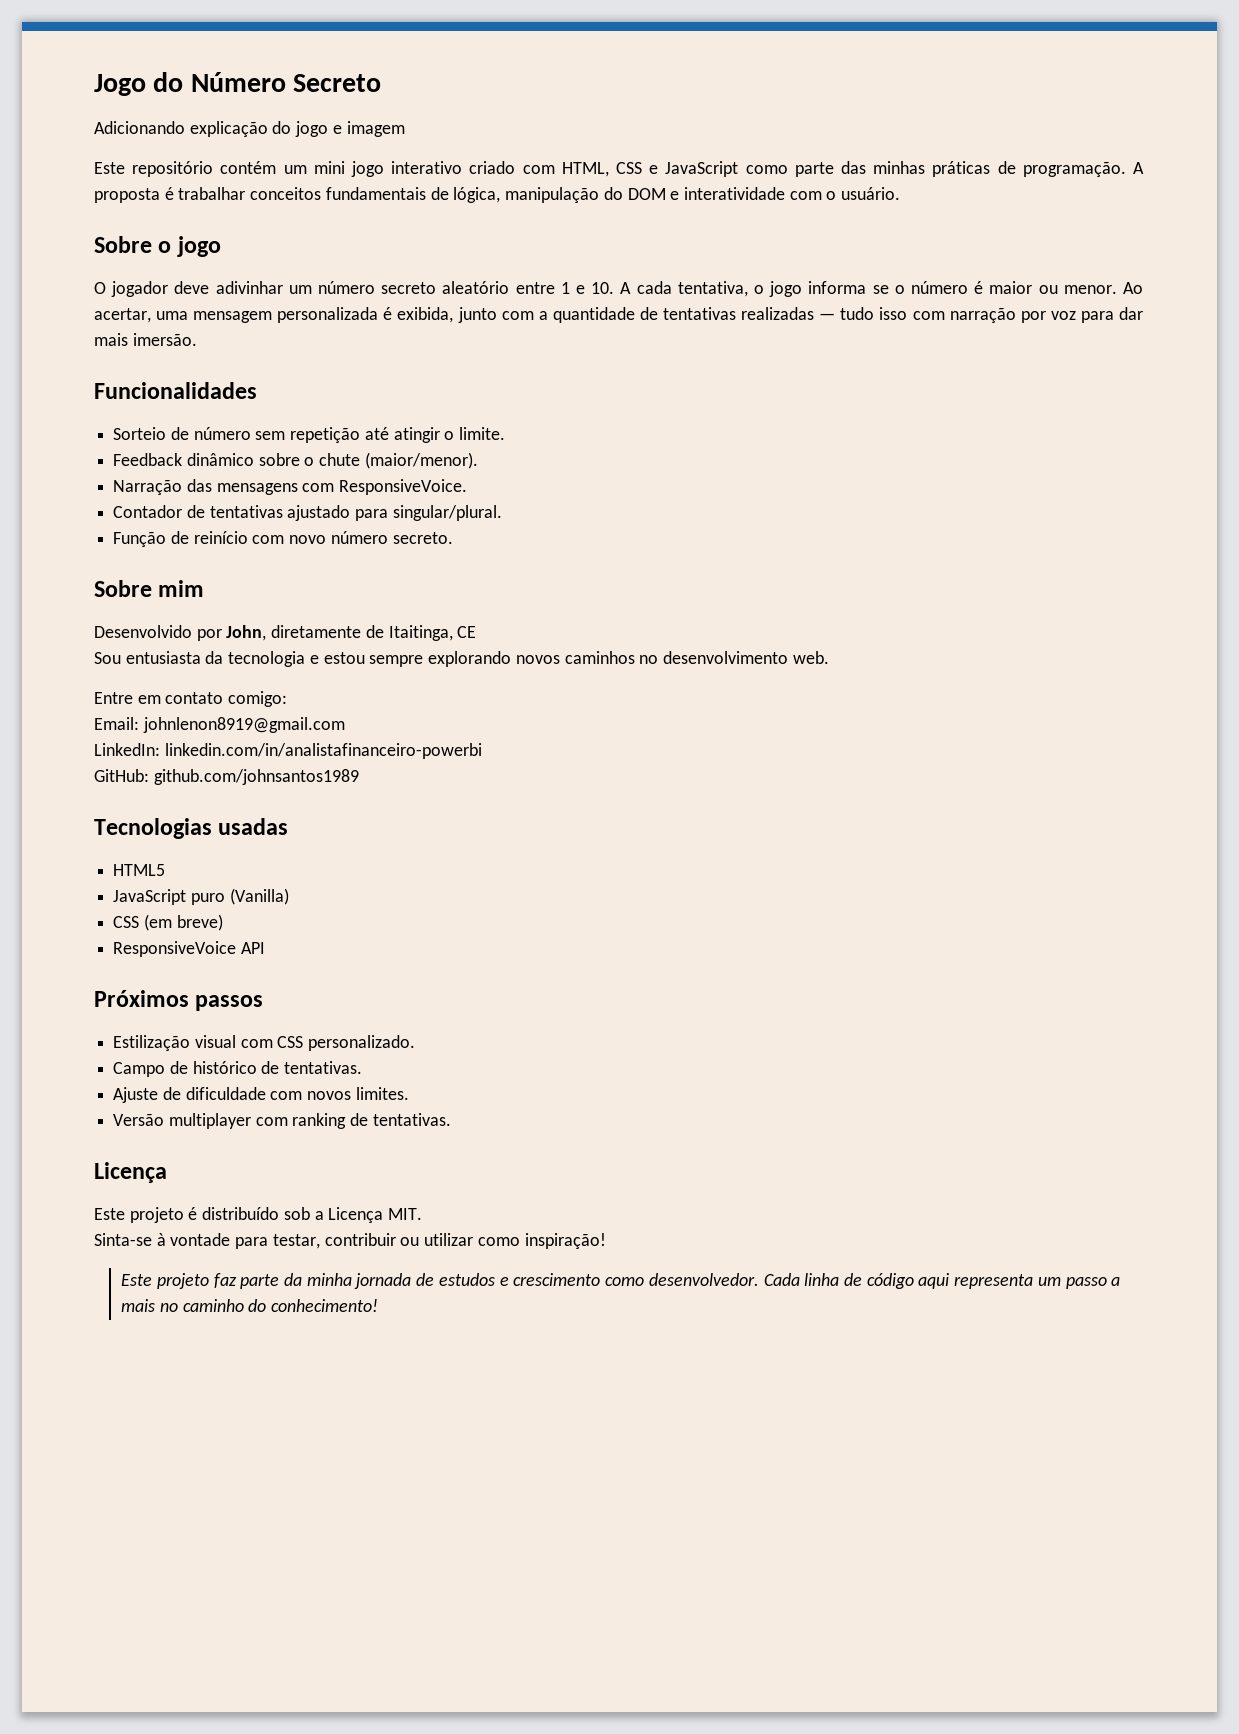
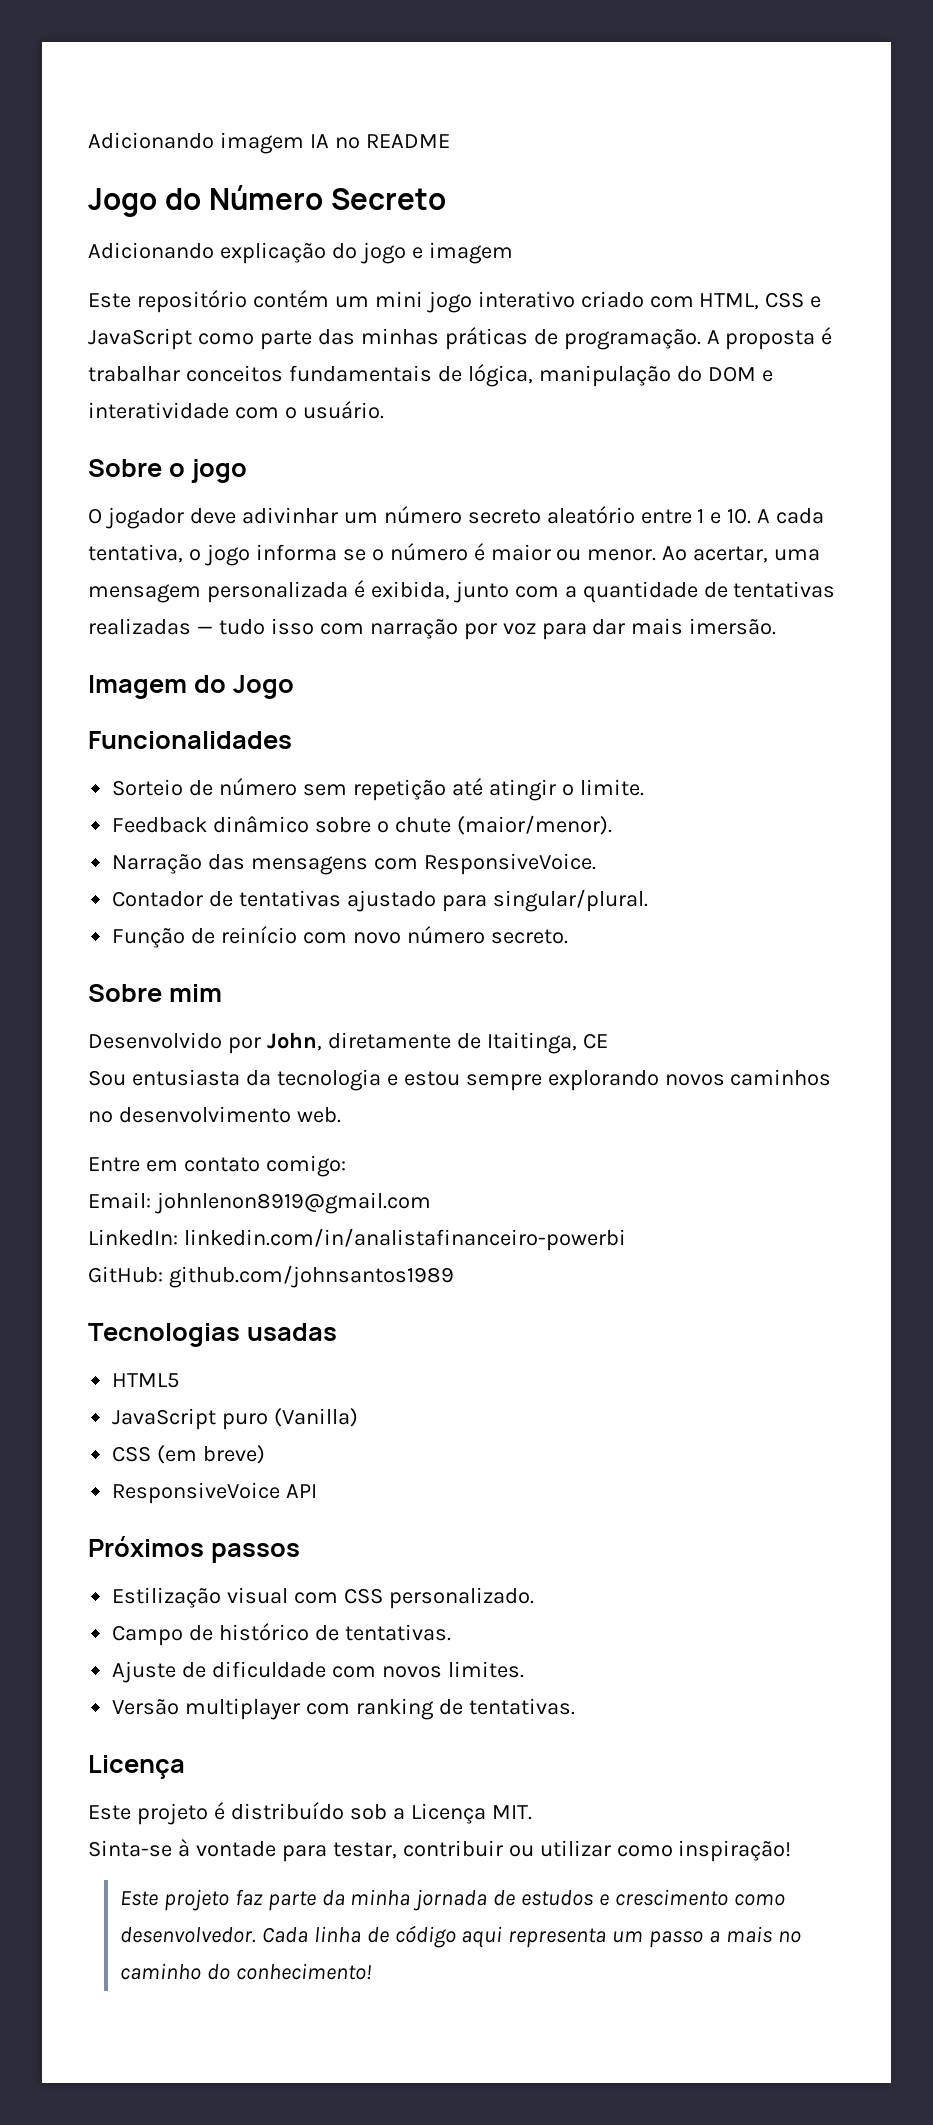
(94, 85) none -> [88,132,450,154] Adicionando imagem IA no README //
(197, 339) none -> [88,675,294,699] // Imagem do Jogo

